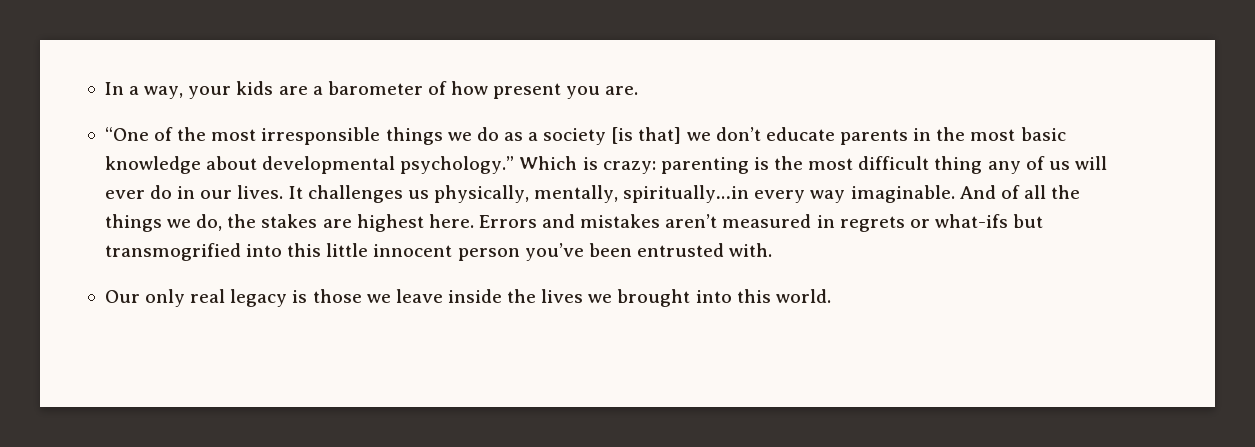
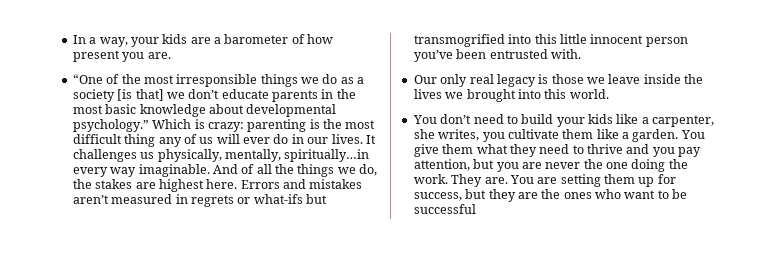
(831, 296) none -> [412,114,715,127] [413,129,705,142] [413,144,702,157] [413,159,688,172] [413,174,676,187] [413,189,688,202] [413,204,476,214] // You don’t need to build your kids like a carpenter, she writes, you cultivate them like a garden. You give them what they need to thrive and you pay attention, but you are never the one doing the work. They are. You are setting them up for success, but they are the ones who want to be successful

